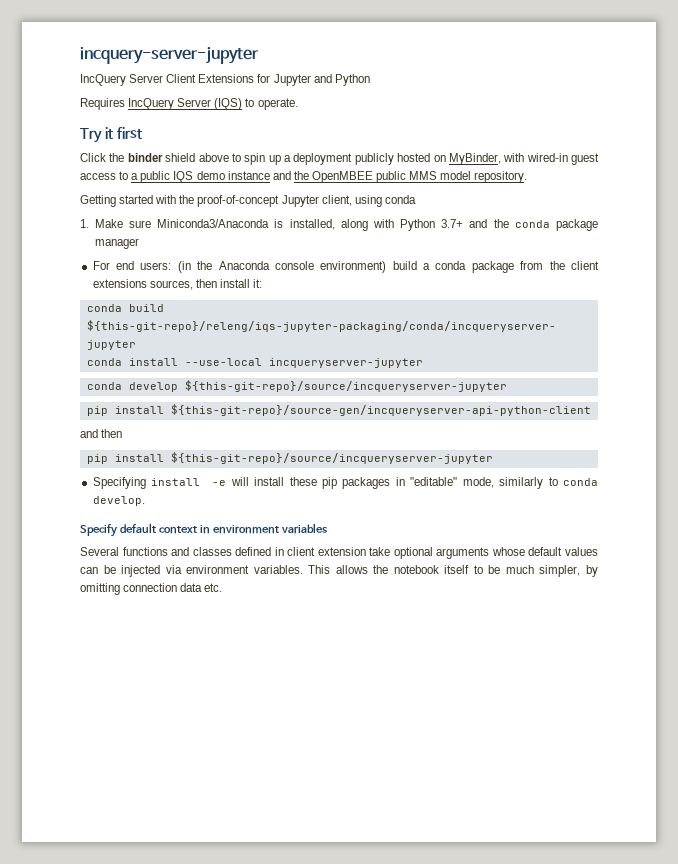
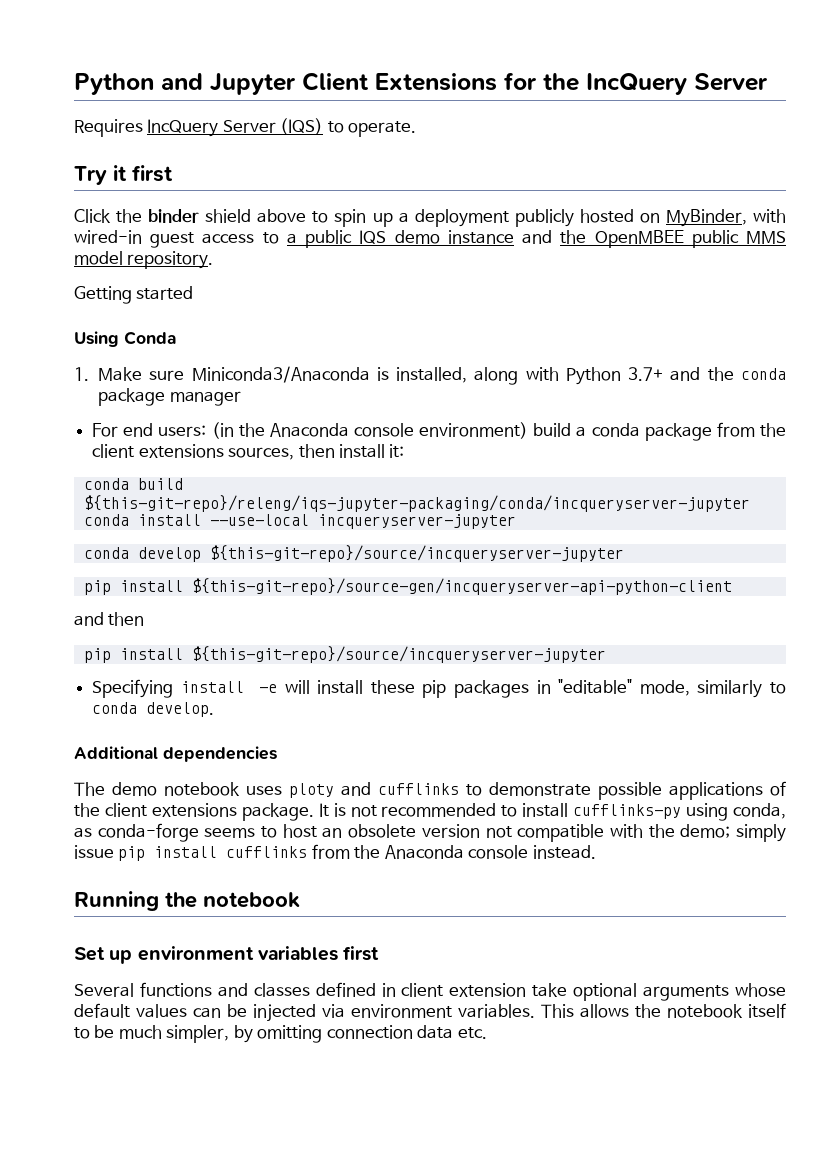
[80,46,259,64] [80,74,370,86] incquery-server-jupyter // IncQuery Server Client Extensions for Jupyter and Python -> [74,72,768,95] Python and Jupyter Client Extensions for the IncQuery Server
[155,195,416,207] with the proof-of-concept Jupyter client, using conda -> [74,331,176,347] // Using Conda
[80,523,210,537] Specify default context in -> [74,746,277,762] [74,781,787,800] [74,803,786,821] [74,823,787,842] [74,844,596,861] [74,891,300,911] [74,947,133,964] Additional dependencies // The demo notebook uses ploty and cufflinks to demonstrate possible applications of the client extensions package. It is not recommended to install cufflinks-py using conda, as conda-forge seems to host an obsolete version not compatible with the demo; simply issue pip install cufflinks from the Anaconda console instead. // Running the notebook // Set up
(328, 528) none -> [343,946,380,961] first

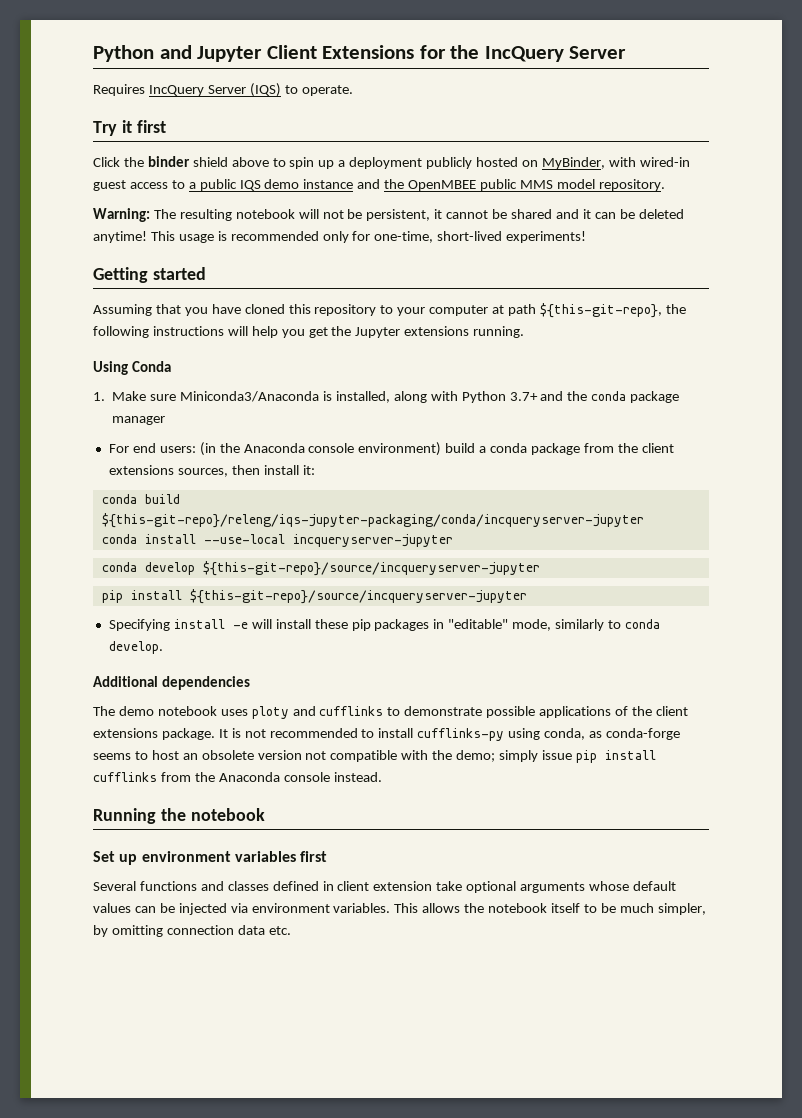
[74,286,194,304] Getting started -> [93,208,684,222] [93,231,587,243] [93,267,206,283] [93,303,686,318] [93,326,525,338] Warning: The resulting notebook will not be persistent, it cannot be shared and it can be deleted anytime! This usage is recommended only for one-time, short-lived experiments! // Getting started // Assuming that you have cloned this repository to your computer at path ${this-git-repo}, the following instructions will help you get the Jupyter extensions running.
[83,578,732,595] [74,612,145,626] // pip install ${this-git-repo}/source-gen/incqueryserver-api-python-client // and then -> (540, 568) none

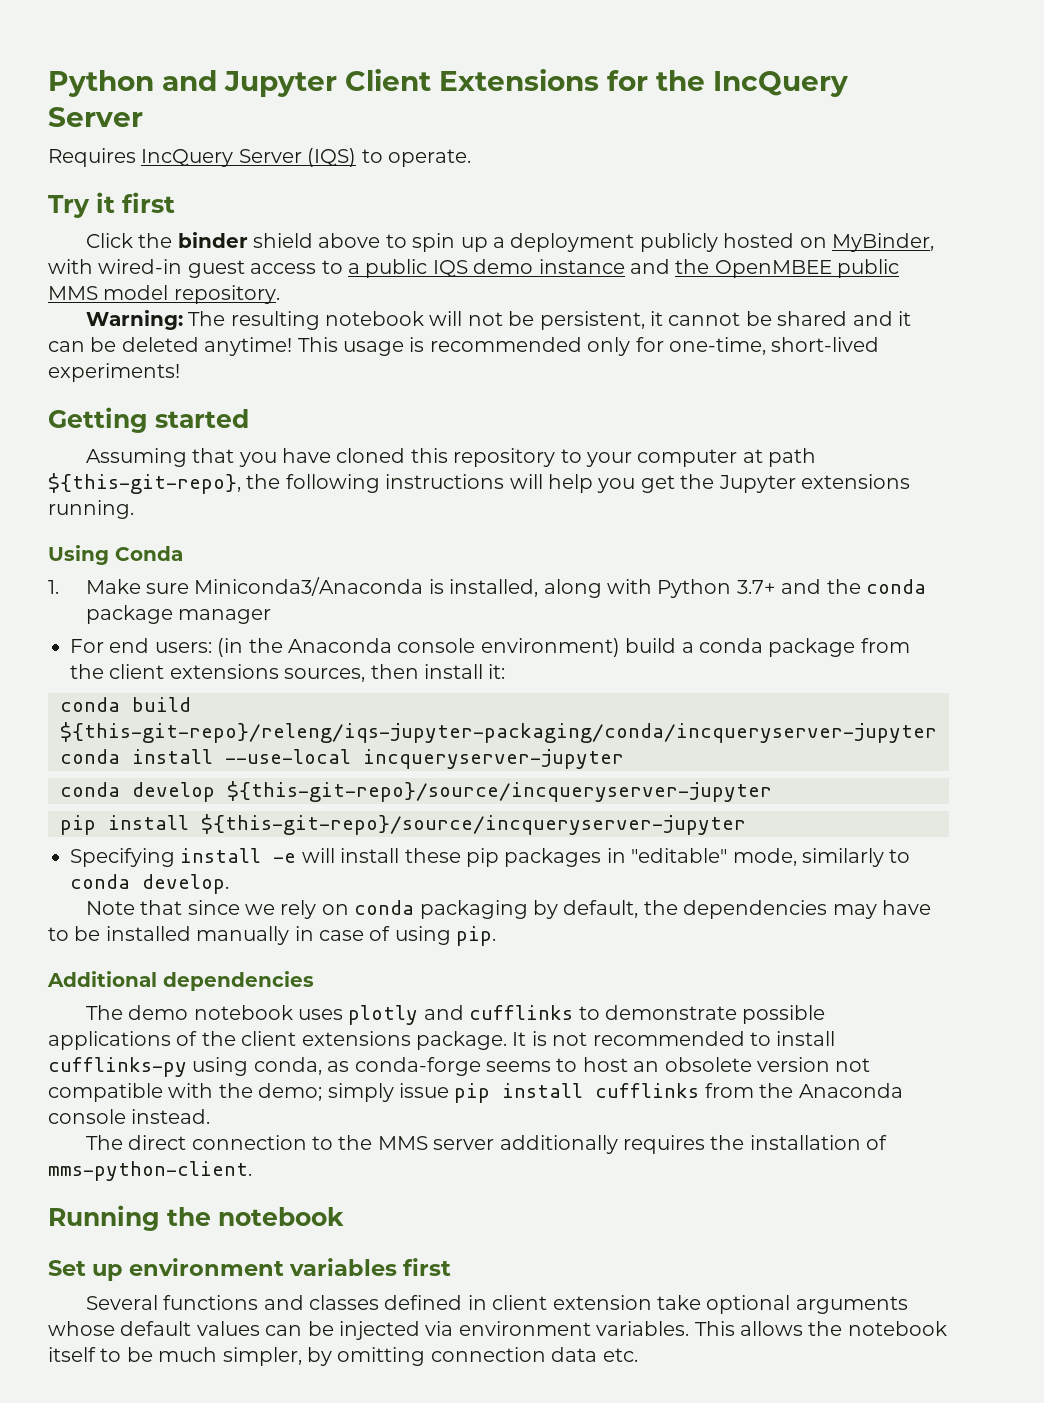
(163, 647) none -> [85,900,931,919] [48,926,497,946] // Note that since we rely on conda packaging by default, the dependencies may have to be installed manually in case of using pip.
[251,706,289,719] ploty -> [348,1005,419,1025] plotly
(382, 777) none -> [85,1135,888,1154] [48,1161,252,1181] // The direct connection to the MMS server additionally requires the installation of mms-python-client.

